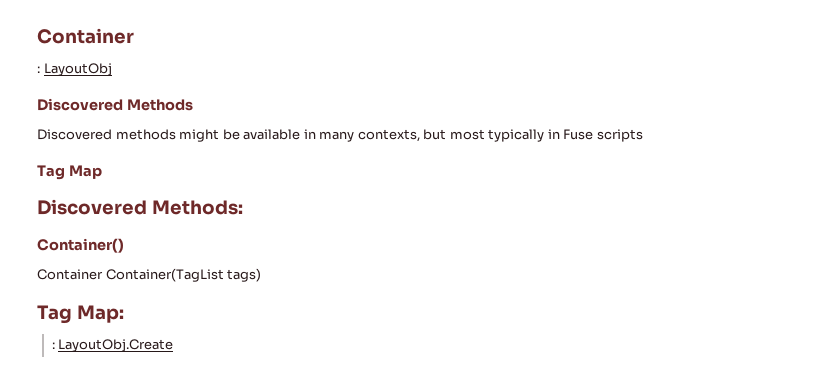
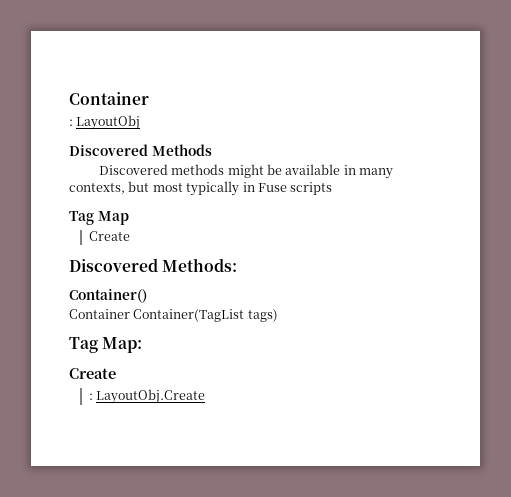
(102, 172) none -> [88,231,130,241] // Create
(124, 314) none -> [69,368,116,379] // Create

